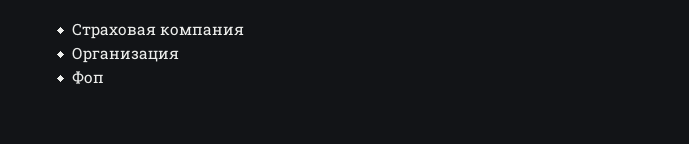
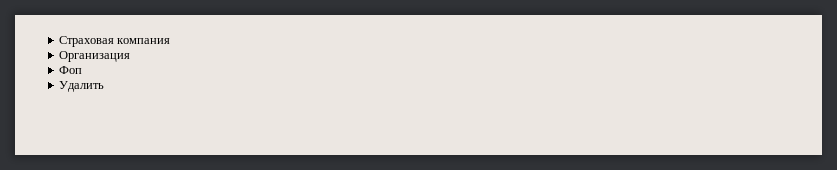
(105, 77) none -> [58,81,104,92] // Удалить

